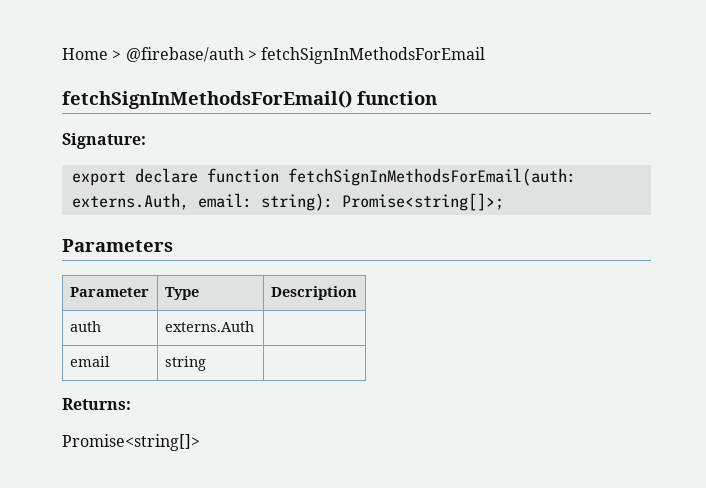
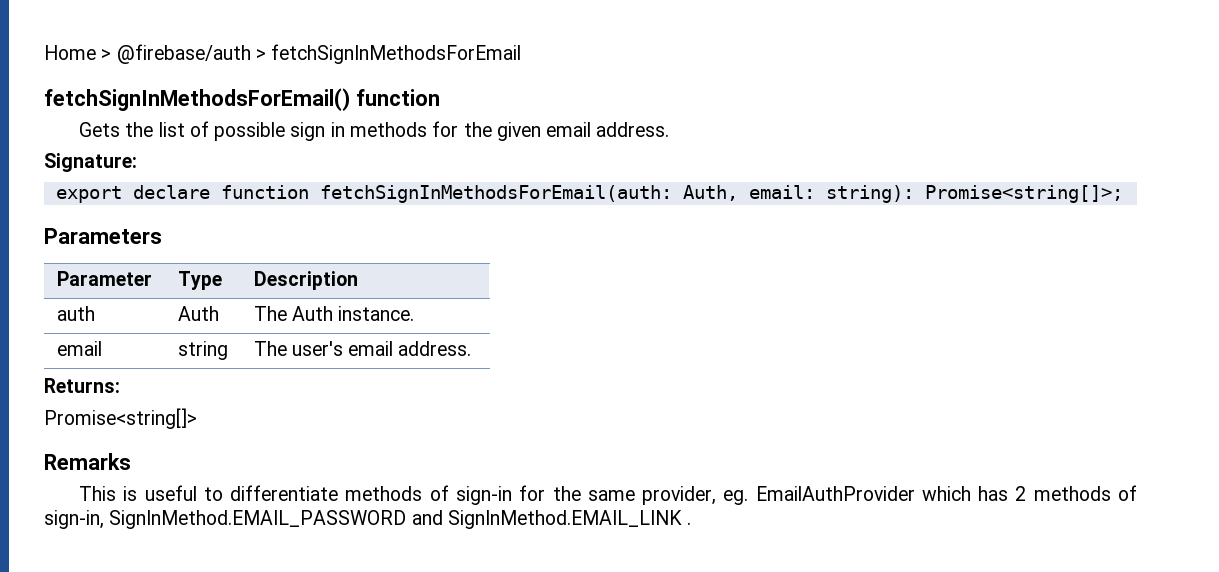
(437, 98) none -> [79,121,670,141] // Gets the list of possible sign in methods for the given email address.
[71,193,189,210] externs.Auth, -> [682,185,738,201] Auth,
[164,321,254,332] [69,356,110,367] [164,356,206,371] [62,398,131,410] [62,434,200,451] externs.Auth | // email | string | // Returns: // Promise<string[]> -> [177,306,219,321] [253,306,415,321] [56,341,102,356] [177,341,228,360] [253,341,472,356] [44,378,120,393] [44,408,197,429] [44,453,131,470] [79,485,1138,505] [44,510,692,529] Auth | The Auth instance. // email | string | The user's email address. // Returns: // Promise<string[]> // Remarks // This is useful to differentiate methods of sign-in for the same provider, eg. EmailAuthProvider which has 2 methods of sign-in, SignInMethod.EMAIL_PASSWORD and SignInMethod.EMAIL_LINK .

